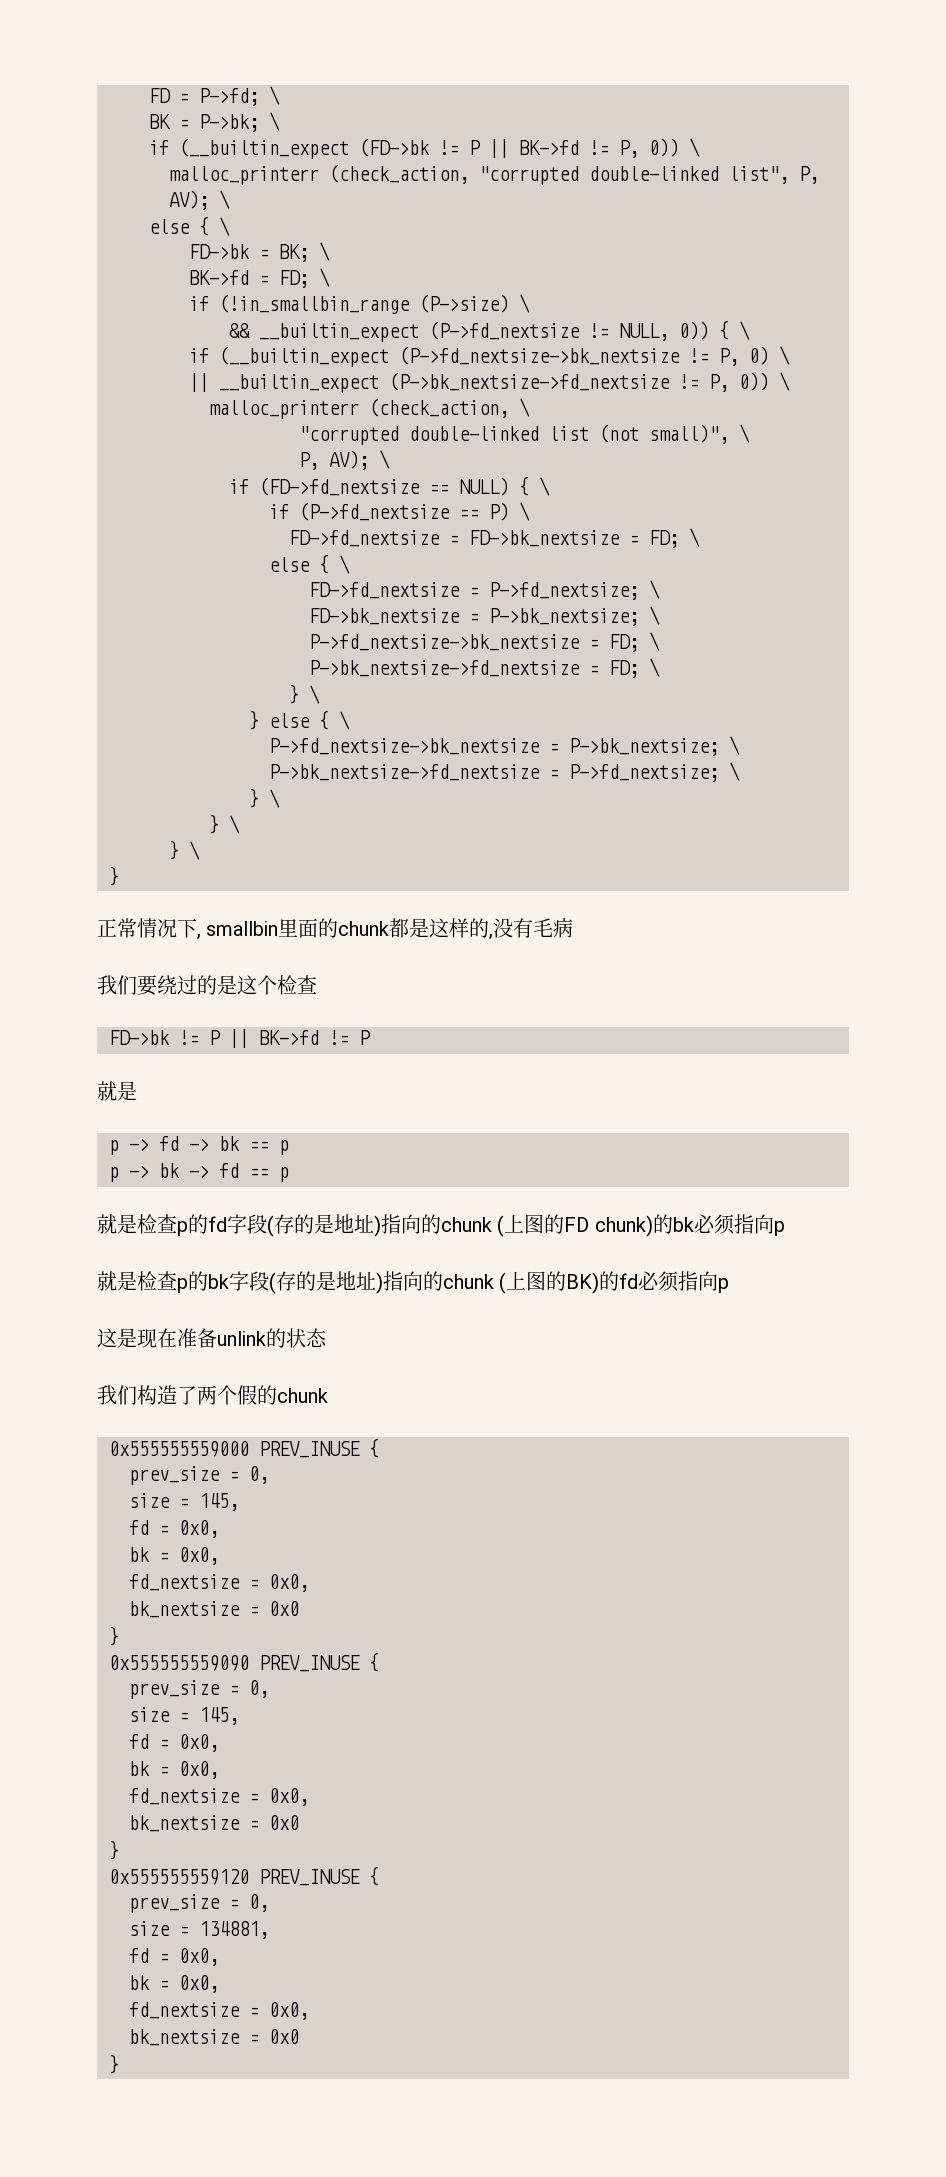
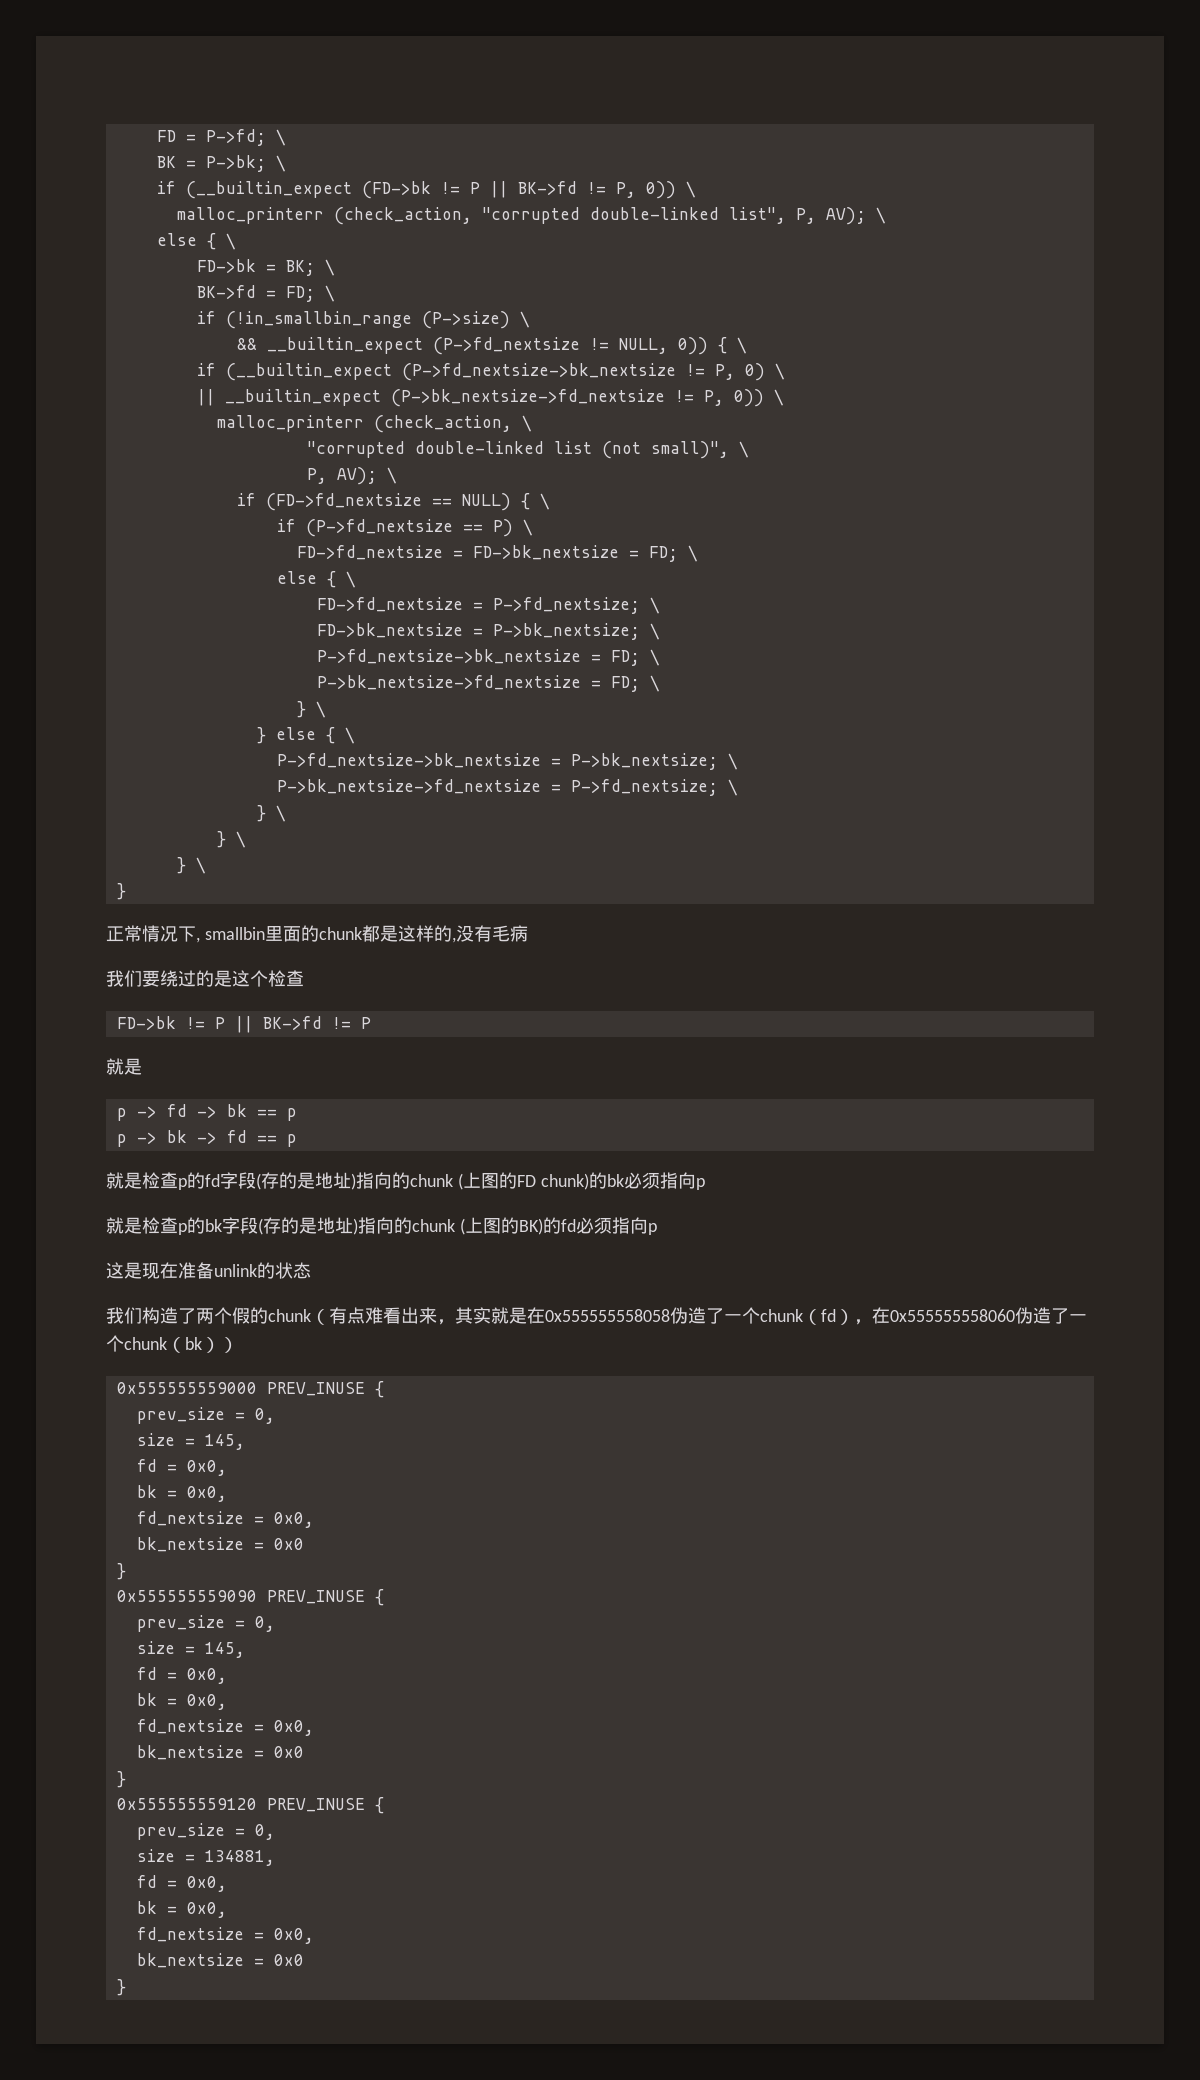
(328, 1395) none -> [311,1307,1087,1325] [106,1335,238,1353] （有点难看出来，其实就是在0x555555558058伪造了一个chunk（fd），在0x555555558060伪造了一个chunk（bk））

